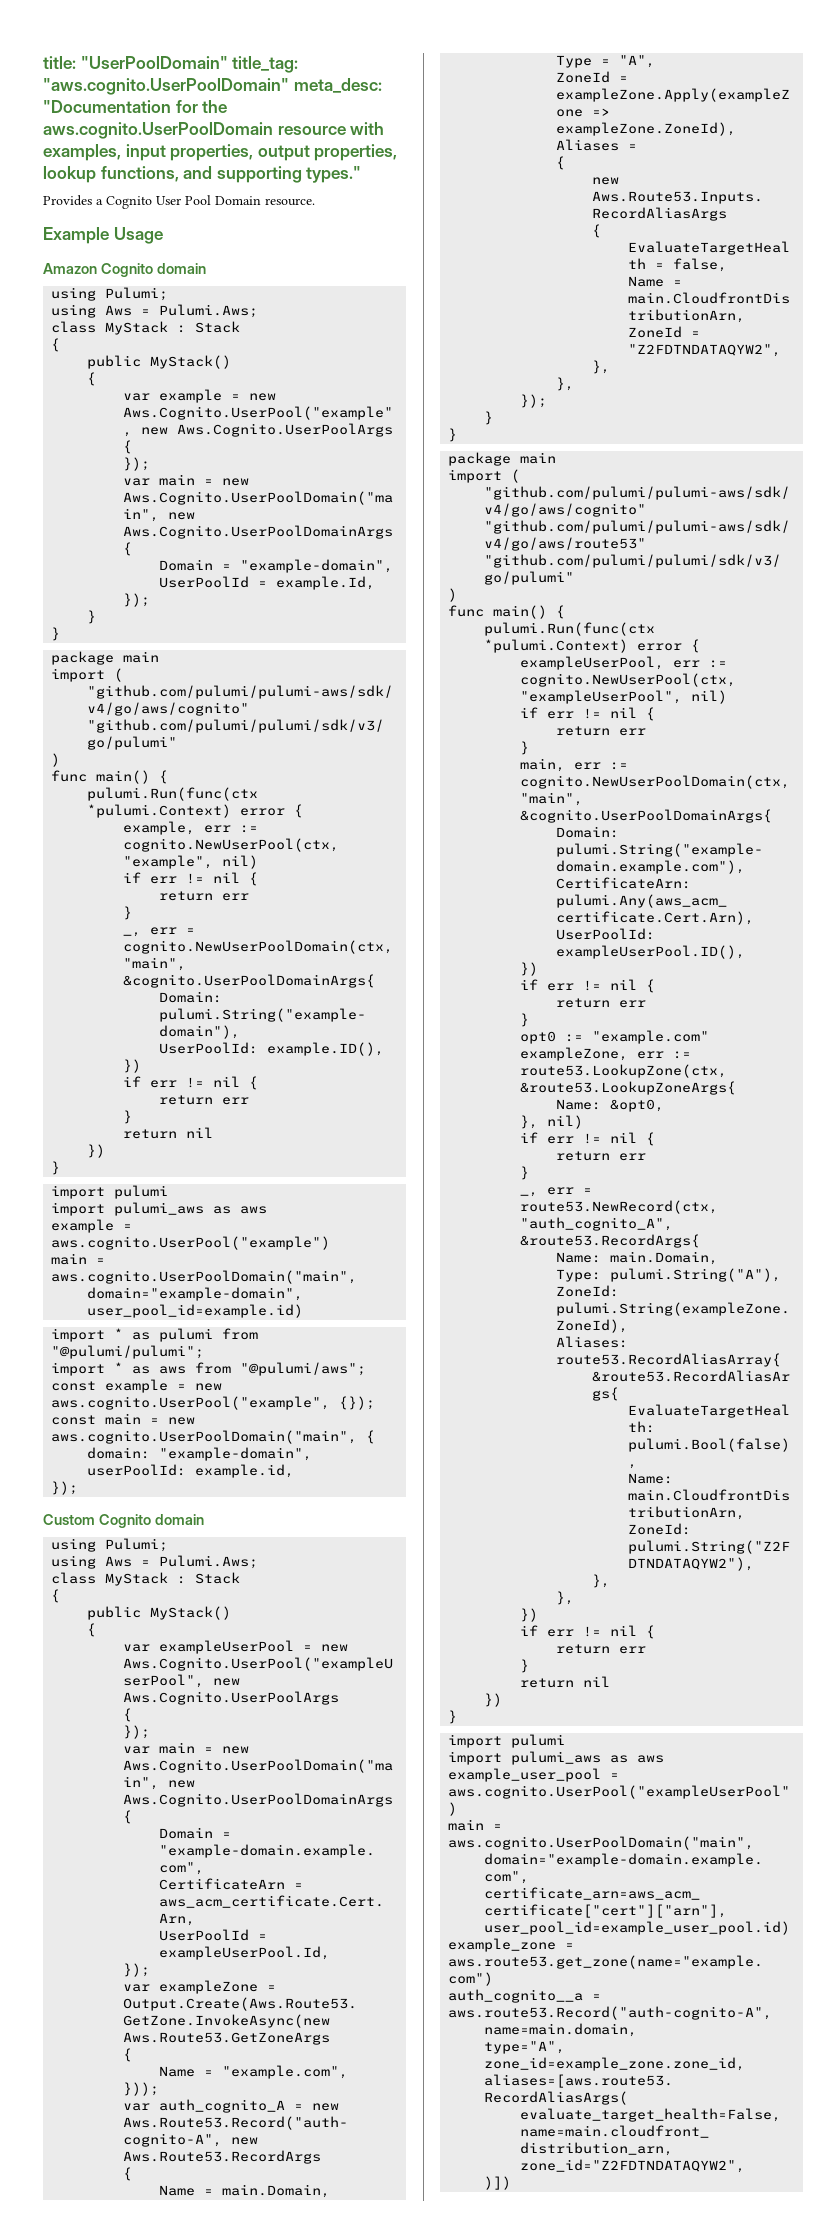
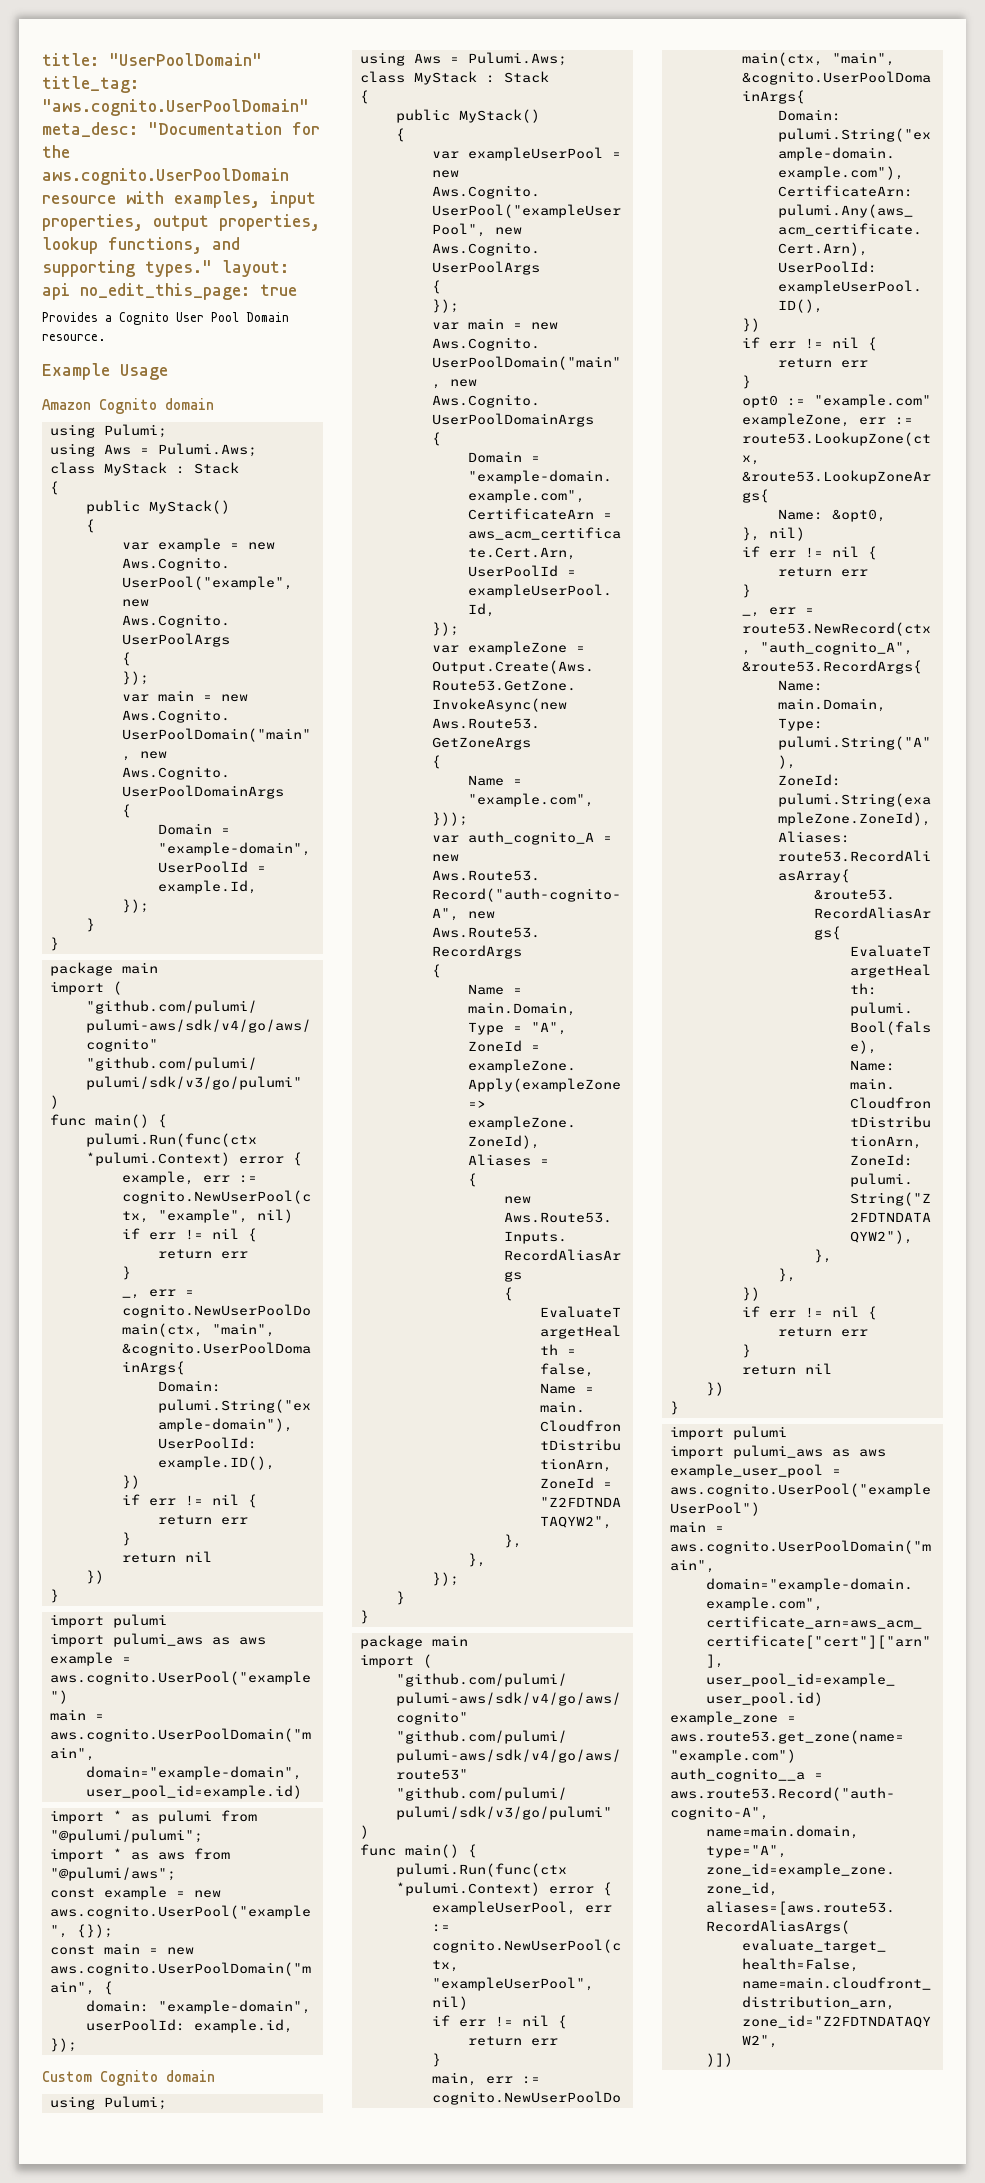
(362, 174) none -> [222,260,289,277] [42,283,297,300] layout: api no_edit_this_page: true

